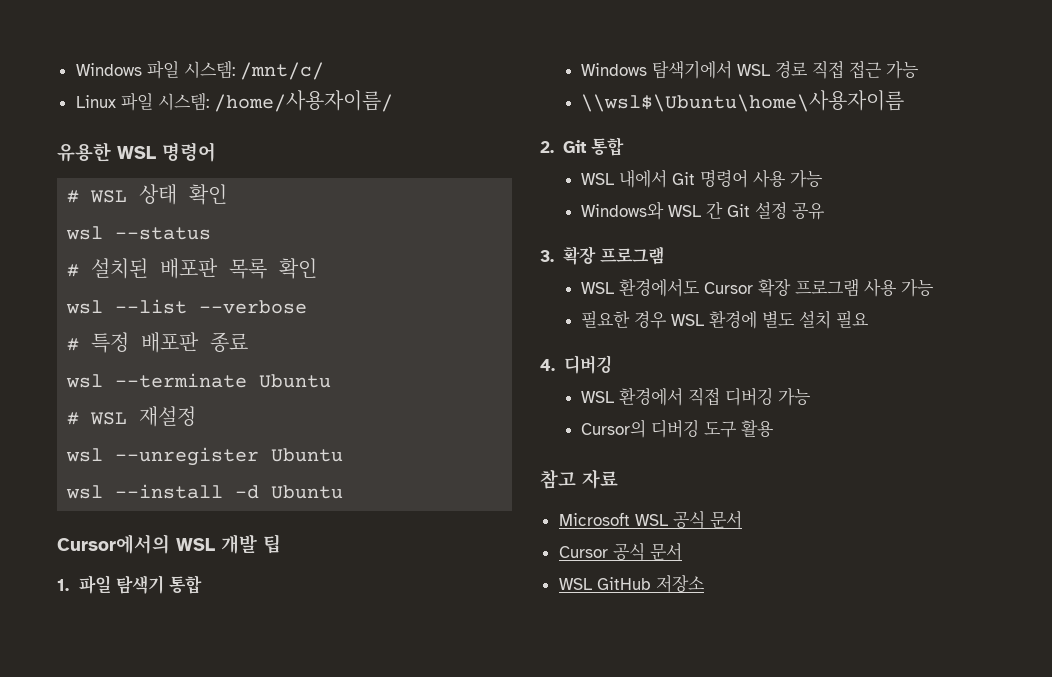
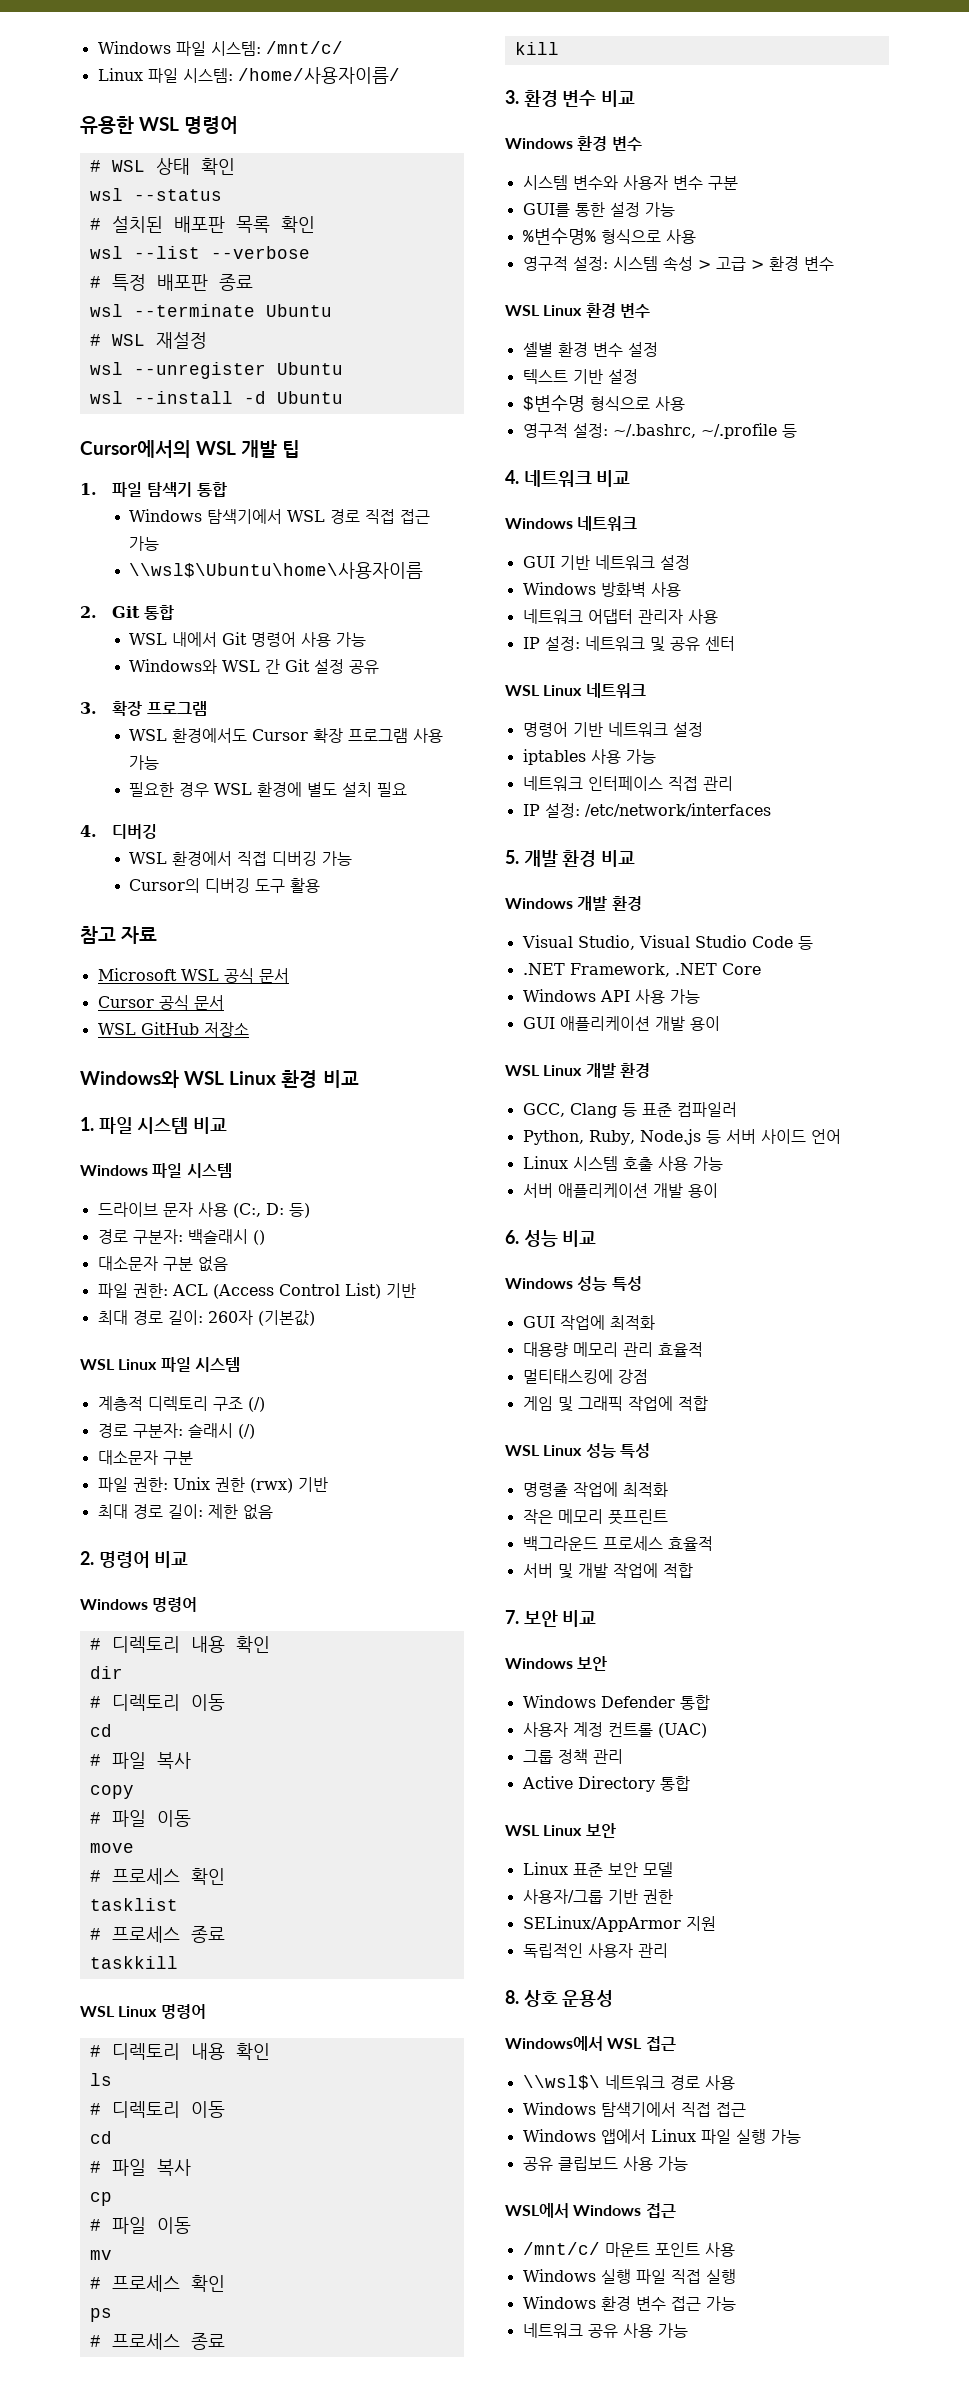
(705, 584) none -> [80,1070,359,1088] [80,1117,228,1134] [80,1163,232,1178] [97,1202,310,1218] [97,1229,265,1245] [97,1256,228,1272] [97,1283,416,1299] [97,1310,315,1326] [80,1357,240,1372] [97,1396,265,1412] [97,1423,255,1439] [97,1450,193,1465] [97,1477,328,1493] [97,1504,273,1520] [80,1551,189,1568] [80,1597,198,1612] [89,1636,270,1653] [89,1666,123,1679] [89,1694,225,1711] [89,1724,112,1737] [89,1752,191,1769] [89,1785,134,1799] [89,1810,191,1827] [89,1843,134,1853] [89,1868,225,1885] [89,1898,178,1911] [89,1926,225,1943] [89,1956,178,1969] [80,2004,206,2019] [89,2043,270,2060] [89,2073,112,2086] [89,2101,225,2118] [89,2131,112,2144] [89,2159,191,2176] [89,2192,112,2206] [89,2217,191,2234] [89,2250,112,2260] [89,2275,225,2292] [89,2308,112,2322] [89,2333,225,2350] [514,42,559,55] [505,90,636,107] [505,136,642,151] [522,175,738,190] [522,202,675,217] [522,228,696,245] [522,256,834,271] [505,303,650,318] [522,342,658,357] [522,369,638,384] [522,395,685,412] [522,423,797,439] [505,470,631,487] [505,516,638,531] [522,555,690,570] [522,582,681,597] [522,609,718,624] [522,636,735,652] [505,683,646,698] [522,722,703,737] [522,749,656,765] [522,776,733,791] [522,803,771,818] [505,850,636,867] [505,896,642,911] [521,935,813,950] [522,963,761,977] [522,989,700,1004] [522,1016,720,1031] [505,1063,650,1078] [522,1102,737,1118] [522,1129,841,1145] [522,1156,723,1171] [522,1183,718,1198] [505,1230,597,1247] [505,1276,642,1291] [522,1315,655,1330] [522,1342,703,1357] [522,1369,648,1384] [522,1396,708,1412] [505,1443,650,1458] [522,1482,668,1497] [522,1509,668,1525] [522,1536,713,1551] [522,1563,693,1579] [505,1610,597,1627] [505,1656,608,1671] [522,1695,710,1710] [522,1722,707,1738] [522,1749,623,1764] [521,1776,690,1792] [505,1823,616,1838] [522,1862,673,1877] [522,1889,673,1904] [522,1916,716,1932] [522,1943,668,1958] [505,1990,614,2007] [505,2036,676,2051] [522,2075,735,2090] [522,2102,746,2117] [522,2129,801,2144] [522,2156,688,2171] [505,2203,676,2218] [522,2242,735,2257] [522,2269,736,2284] [522,2296,736,2311] [522,2323,688,2338] // Windows와 WSL Linux 환경 비교 // 1. 파일 시스템 비교 // Windows 파일 시스템 // 드라이브 문자 사용 (C:, D: 등) // 경로 구분자: 백슬래시 () // 대소문자 구분 없음 // 파일 권한: ACL (Access Control List) 기반 // 최대 경로 길이: 260자 (기본값) // WSL Linux 파일 시스템 // 계층적 디렉토리 구조 (/) // 경로 구분자: 슬래시 (/) // 대소문자 구분 // 파일 권한: Unix 권한 (rwx) 기반 // 최대 경로 길이: 제한 없음 // 2. 명령어 비교 // Windows 명령어 // # 디렉토리 내용 확인 // dir // # 디렉토리 이동 // cd // # 파일 복사 // copy // # 파일 이동 // move // # 프로세스 확인 // tasklist // # 프로세스 종료 // taskkill // WSL Linux 명령어 // # 디렉토리 내용 확인 // ls // # 디렉토리 이동 // cd // # 파일 복사 // cp // # 파일 이동 // mv // # 프로세스 확인 // ps // # 프로세스 종료 // kill // 3. 환경 변수 비교 // Windows 환경 변수 // 시스템 변수와 사용자 변수 구분 // GUI를 통한 설정 가능 // %변수명% 형식으로 사용 // 영구적 설정: 시스템 속성 > 고급 > 환경 변수 // WSL Linux 환경 변수 // 셸별 환경 변수 설정 // 텍스트 기반 설정 // $변수명 형식으로 사용 // 영구적 설정: ~/.bashrc, ~/.profile 등 // 4. 네트워크 비교 // Windows 네트워크 // GUI 기반 네트워크 설정 // Windows 방화벽 사용 // 네트워크 어댑터 관리자 사용 // IP 설정: 네트워크 및 공유 센터 // WSL Linux 네트워크 // 명령어 기반 네트워크 설정 // iptables 사용 가능 // 네트워크 인터페이스 직접 관리 // IP 설정: /etc/network/interfaces // 5. 개발 환경 비교 // Windows 개발 환경 // Visual Studio, Visual Studio Code 등 // .NET Framework, .NET Core // Windows API 사용 가능 // GUI 애플리케이션 개발 용이 // WSL Linux 개발 환경 // GCC, Clang 등 표준 컴파일러 // Python, Ruby, Node.js 등 서버 사이드 언어 // Linux 시스템 호출 사용 가능 // 서버 애플리케이션 개발 용이 // 6. 성능 비교 // Windows 성능 특성 // GUI 작업에 최적화 // 대용량 메모리 관리 효율적 // 멀티태스킹에 강점 // 게임 및 그래픽 작업에 적합 // WSL Linux 성능 특성 // 명령줄 작업에 최적화 // 작은 메모리 풋프린트 // 백그라운드 프로세스 효율적 // 서버 및 개발 작업에 적합 // 7. 보안 비교 // Windows 보안 // Windows Defender 통합 // 사용자 계정 컨트롤 (UAC) // 그룹 정책 관리 // Active Directory 통합 // WSL Linux 보안 // Linux 표준 보안 모델 // 사용자/그룹 기반 권한 // SELinux/AppArmor 지원 // 독립적인 사용자 관리 // 8. 상호 운용성 // Windows에서 WSL 접근 // \\wsl$\ 네트워크 경로 사용 // Windows 탐색기에서 직접 접근 // Windows 앱에서 Linux 파일 실행 가능 // 공유 클립보드 사용 가능 // WSL에서 Windows 접근 // /mnt/c/ 마운트 포인트 사용 // Windows 실행 파일 직접 실행 // Windows 환경 변수 접근 가능 // 네트워크 공유 사용 가능

